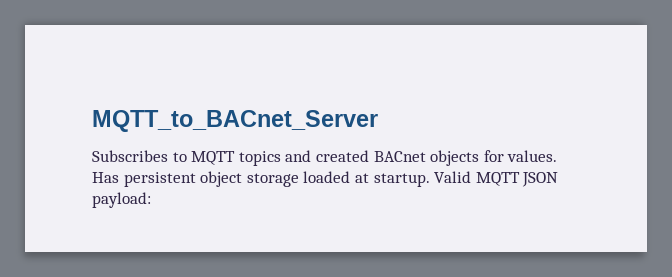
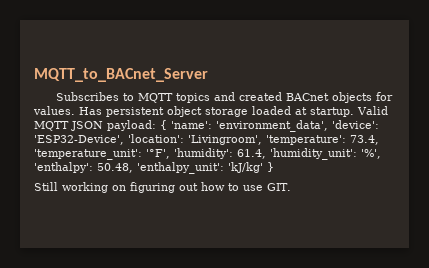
(151, 200) none -> [160,120,379,132] [34,134,379,145] [34,148,381,160] [34,162,274,174] [34,182,291,193] { 'name': 'environment_data', 'device': 'ESP32-Device', 'location': 'Livingroom', 'temperature': 73.4, 'temperature_unit': '°F', 'humidity': 61.4, 'humidity_unit': '%', 'enthalpy': 50.48, 'enthalpy_unit': 'kJ/kg' } // Still working on figuring out how to use GIT.

